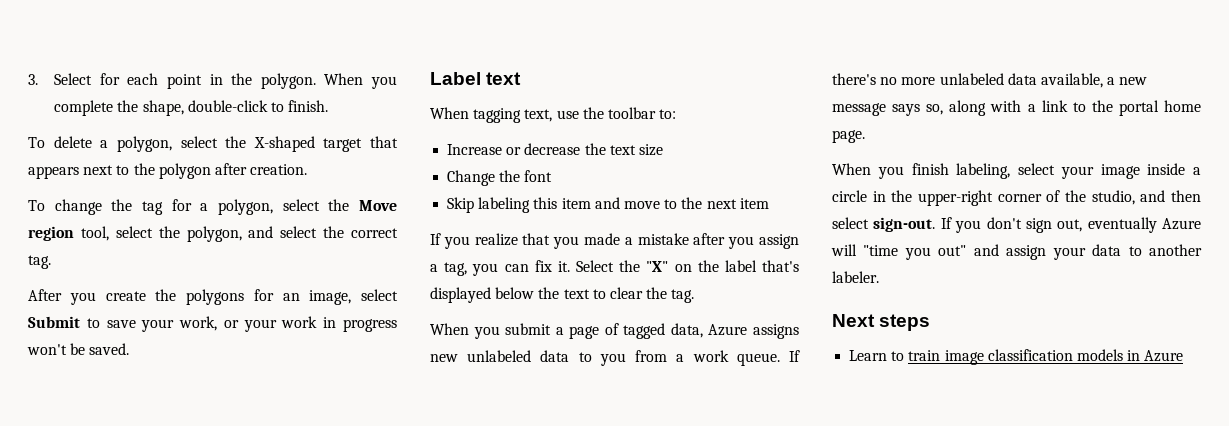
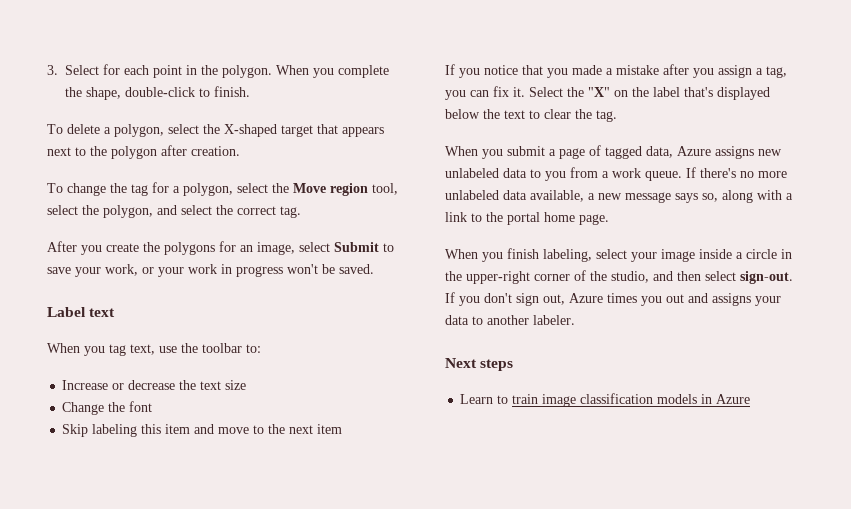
[473,108,522,123] tagging -> [84,344,126,356] you tag
[474,233,518,246] realize -> [484,65,518,75] notice
[1087,217,1201,233] [831,244,1047,260] eventually Azure will "time you out" and assign -> [569,293,751,306] Azure times you out and assigns

